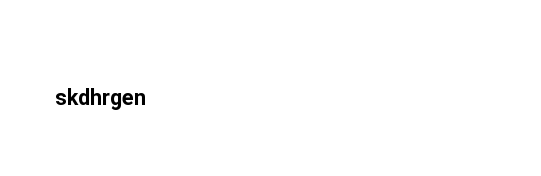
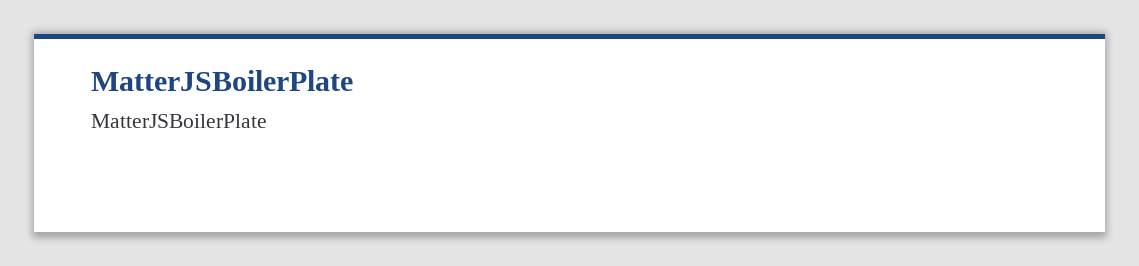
[55,88,146,110] skdhrgen -> [91,70,353,91] [91,114,267,128] MatterJSBoilerPlate // MatterJSBoilerPlate

